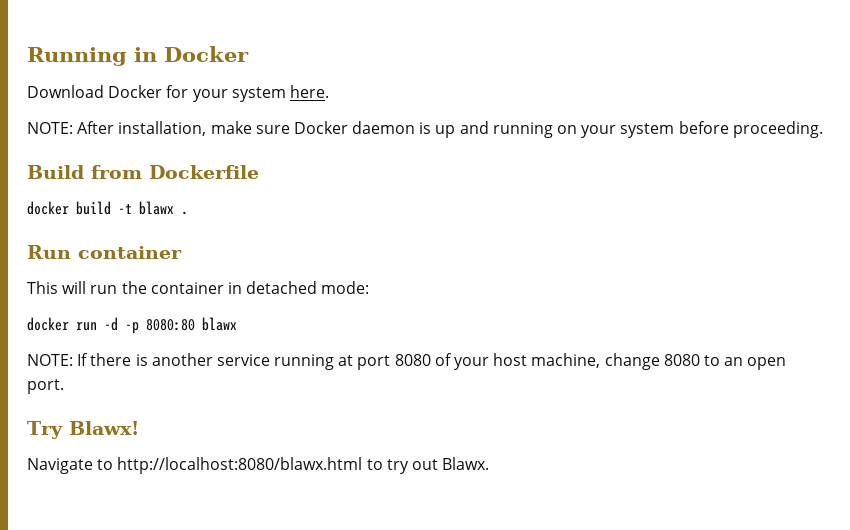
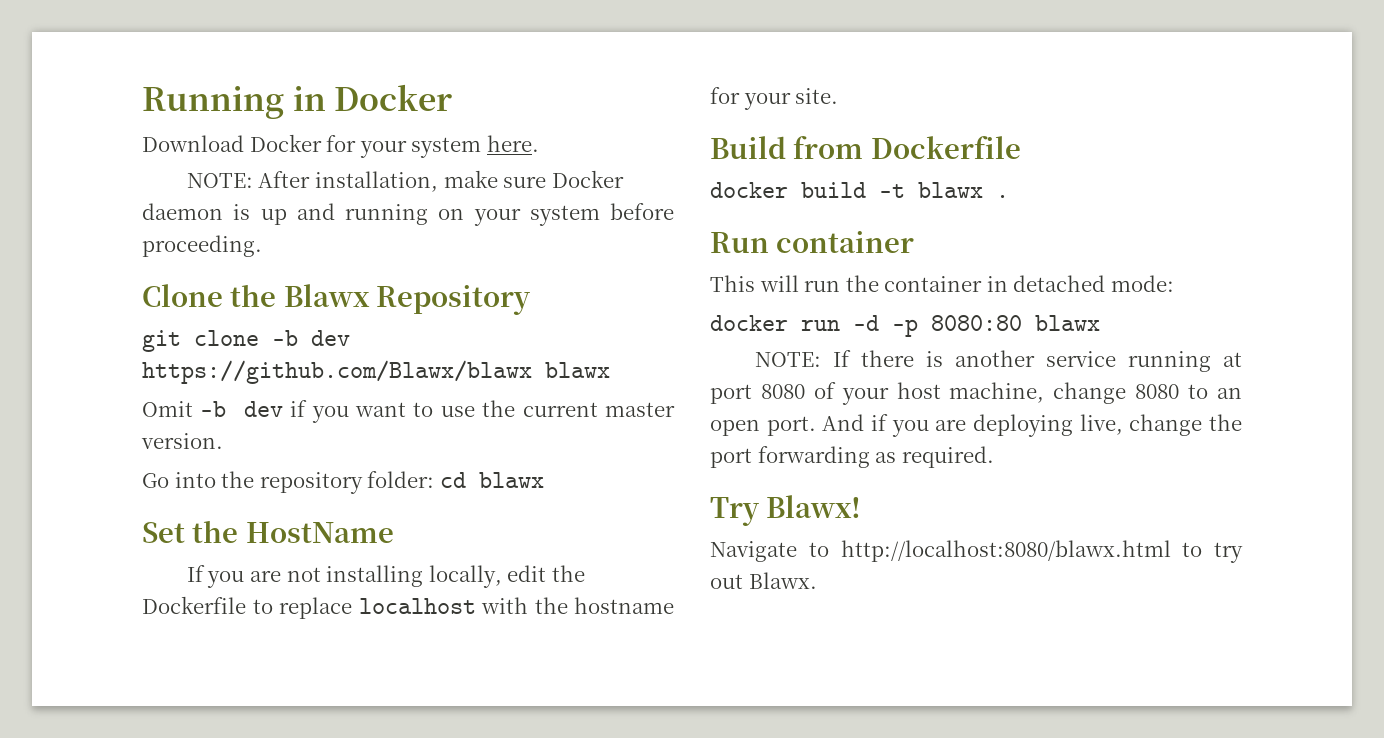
(823, 129) none -> [142,284,531,315] [142,330,350,352] [142,360,610,384] [142,400,675,423] [141,433,223,449] [142,471,544,494] [142,520,394,543] [186,565,585,588] [142,596,674,619] [710,87,839,110] // Clone the Blawx Repository // git clone -b dev https://github.com/Blawx/blawx blawx // Omit -b dev if you want to use the current master version. // Go into the repository folder: cd blawx // Set the HostName // If you are not installing locally, edit the Dockerfile to replace localhost with the hostname for your site.
(64, 386) none -> [822,414,1242,437] [710,446,994,468] And if you are deploying live, change the port forwarding as required.

